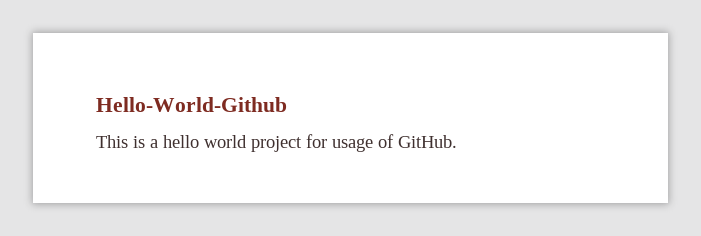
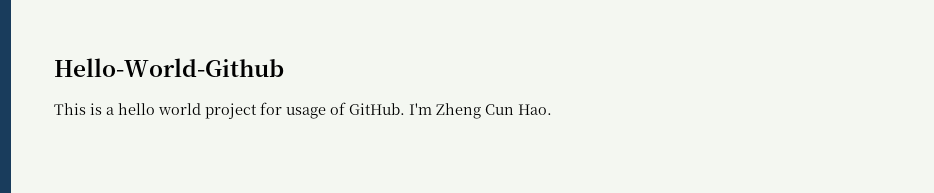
(457, 141) none -> [409,103,552,119] I'm Zheng Cun Hao.

